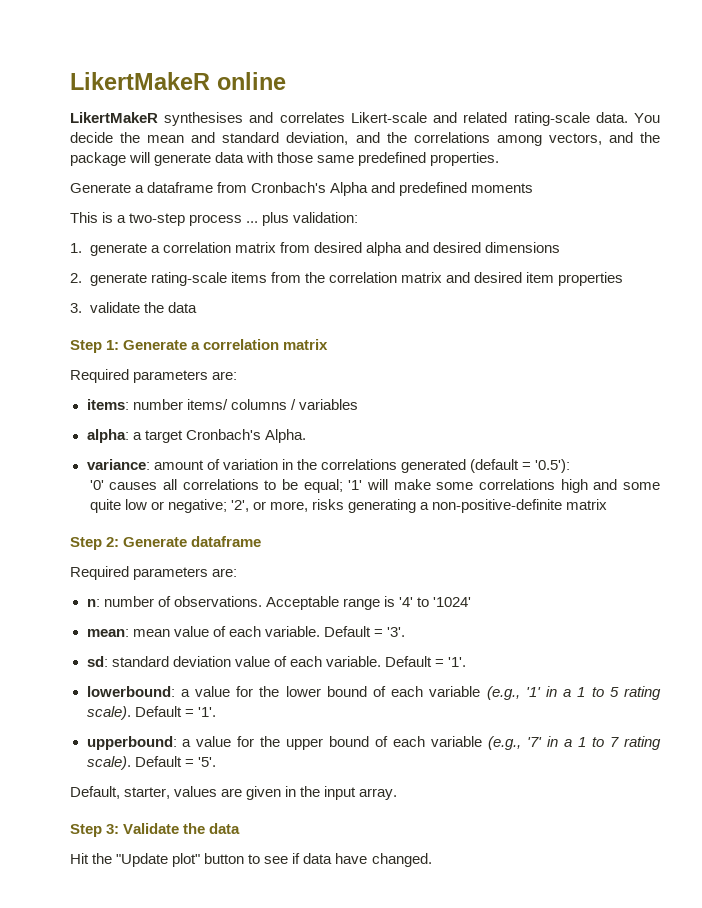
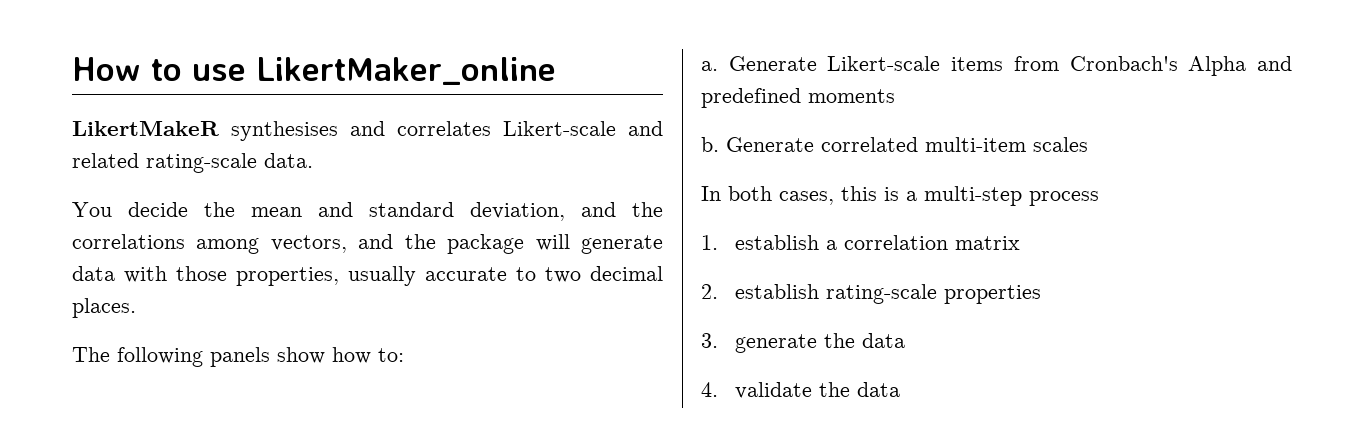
[70,72,286,90] LikertMakeR online -> [72,57,556,85] How to use LikertMaker_online
(628, 117) none -> (313, 160) //
[317,152,500,166] [70,182,214,193] same predefined properties. // Generate a dataframe -> [236,266,663,286] [72,298,136,318] [72,347,404,367] [701,56,1004,71] properties, usually accurate to two decimal places. // The following panels show how to: // a. Generate Likert-scale items
[70,212,98,223] This -> [701,137,1088,152] [701,186,877,205] b. Generate correlated multi-item scales // In both cases, this
[129,213,186,226] two-step -> [924,186,1022,206] multi-step
[246,212,359,226] [70,242,561,256] [70,272,624,286] [70,302,197,313] [70,339,329,353] [70,369,238,383] [86,399,358,410] [86,429,306,443] [86,459,571,473] [89,479,660,493] [89,499,608,513] [70,536,262,550] [70,566,238,580] [86,596,471,610] [86,626,405,637] [86,656,466,667] [86,686,661,700] [86,706,216,720] [86,736,662,750] [86,756,216,770] [70,786,398,800] [70,823,241,837] [70,853,432,867] ... plus validation: // 1. generate a correlation matrix from desired alpha and desired dimensions // 2. generate rating-scale items from the correlation matrix and desired item properties // 3. validate the data // Step 1: Generate a correlation matrix // Required parameters are: // items: number items/ columns / variables // alpha: a target Cronbach's Alpha. // variance: amount of variation in the correlations generated (default = '0.5'): // '0' causes all correlations to be equal; '1' will make some correlations high and some quite low or negative; '2', or more, risks generating a non-positive-definite matrix // Step 2: Generate dataframe // Required parameters are: // n: number of observations. Acceptable range is '4' to '1024' // mean: mean value of each variable. Default = '3'. // sd: standard deviation value of each variable. Default = '1'. // lowerbound: a value for the lower bound of each variable (e.g., '1' in a 1 to 5 rating scale). Default = '1'. // upperbound: a value for the upper bound of each variable (e.g., '7' in a 1 to 7 rating scale). Default = '5'. // Default, starter, values are given in the input array. // Step 3: Validate the data // Hit the "Update plot" button to see if data have changed. -> [701,235,1021,250] [701,284,1042,304] [701,333,906,353] [701,382,901,399] // 1. establish a correlation matrix // 2. establish rating-scale properties // 3. generate the data // 4. validate the data

